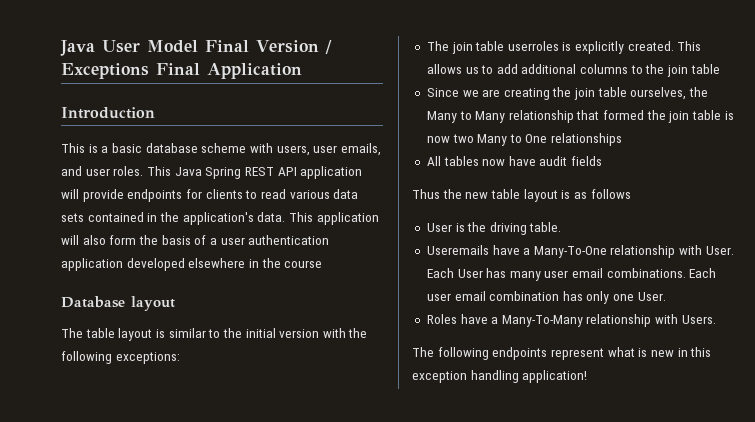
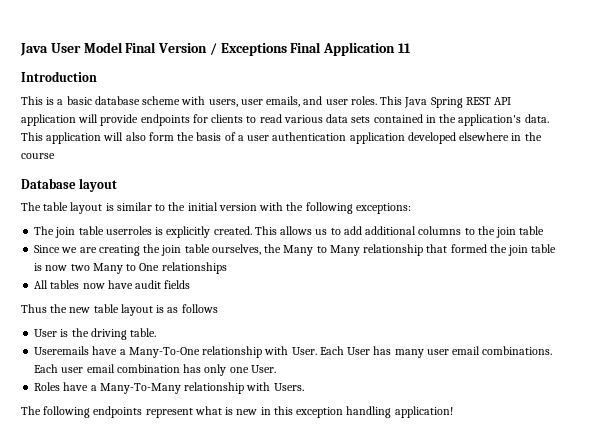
(302, 71) none -> [398,43,412,53] 11

